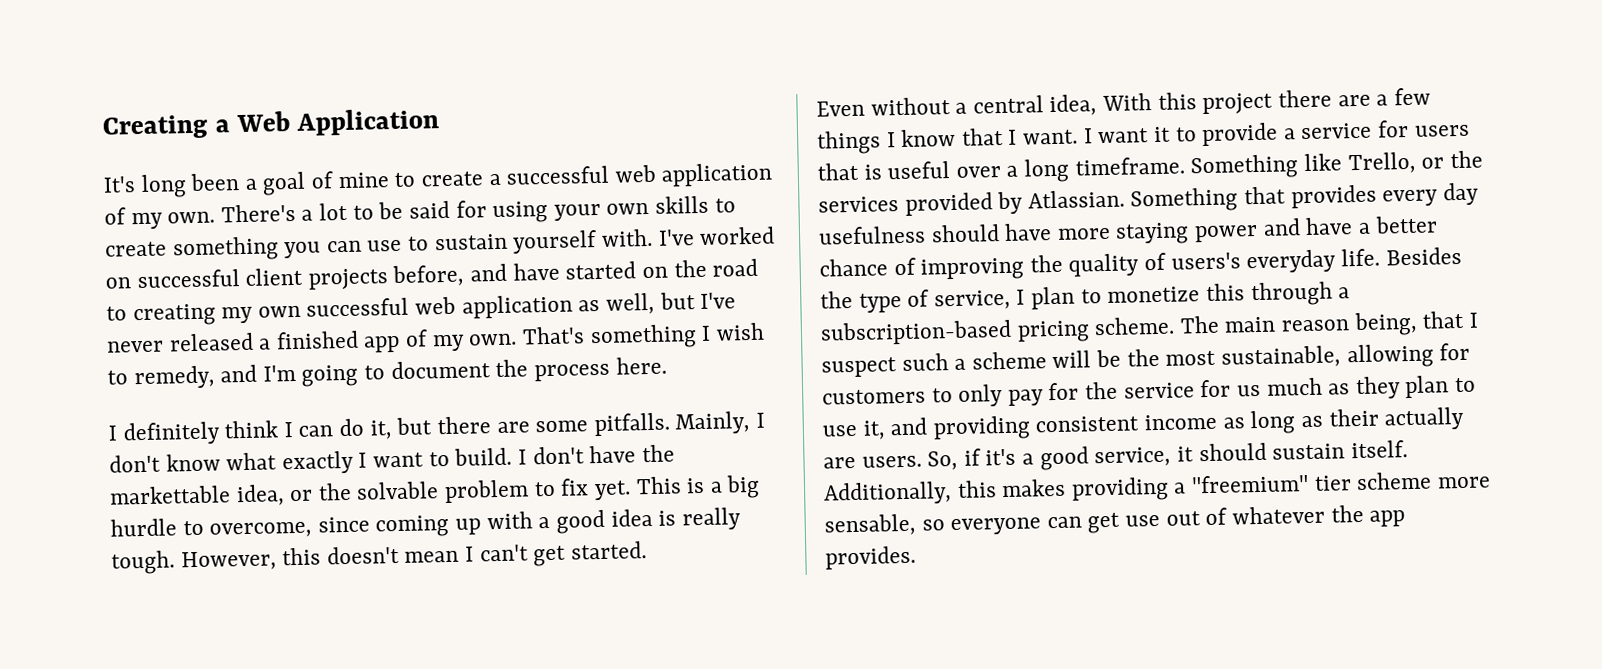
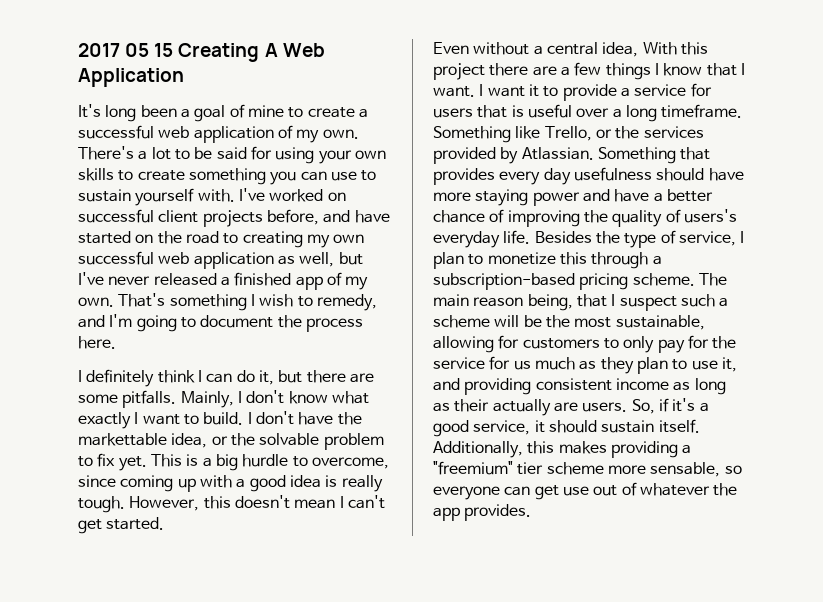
[102,114,231,140] Creating a -> [78,43,278,62] 2017 05 15 Creating A

